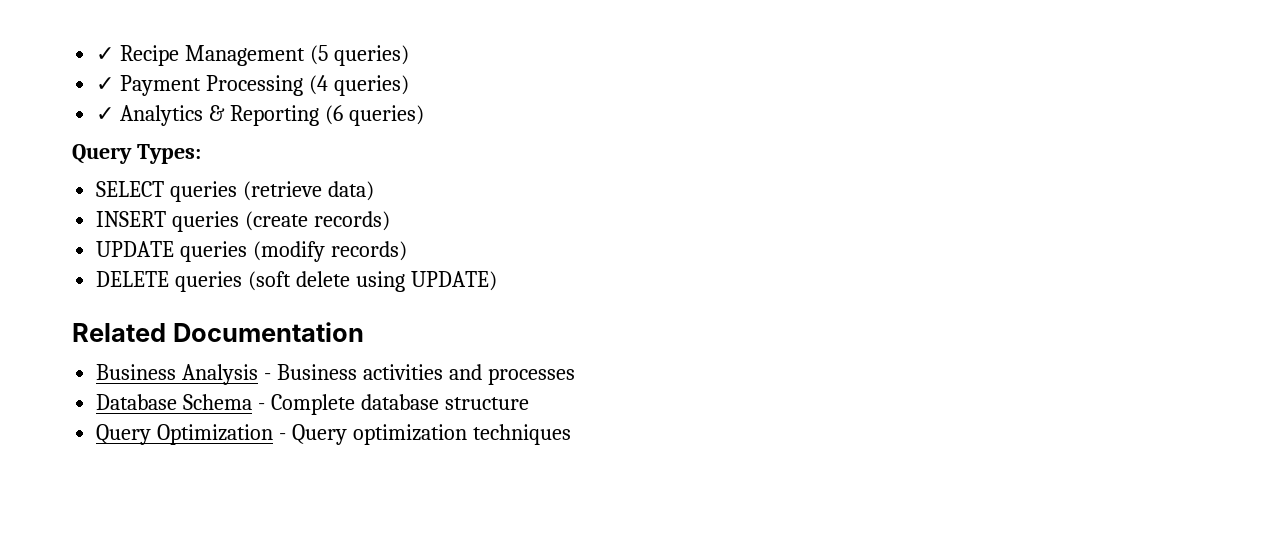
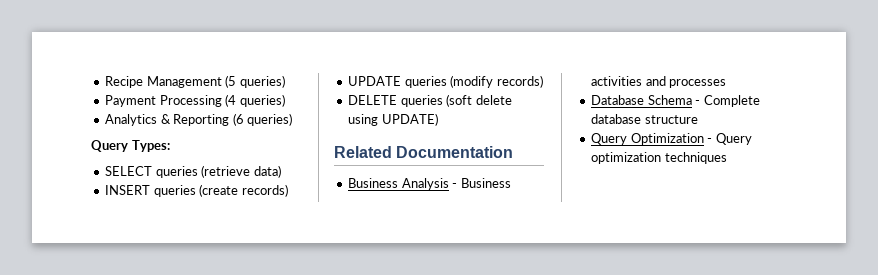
[96,47,115,61] ✓ -> (105, 82) none
[96,77,115,91] ✓ -> (285, 81) none
[96,107,115,121] ✓ -> (285, 100) none

